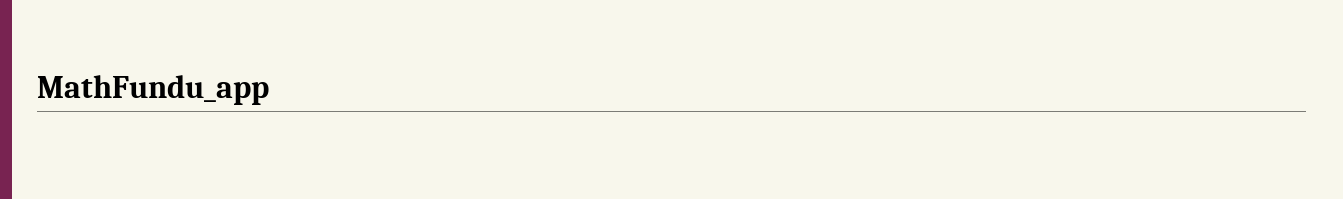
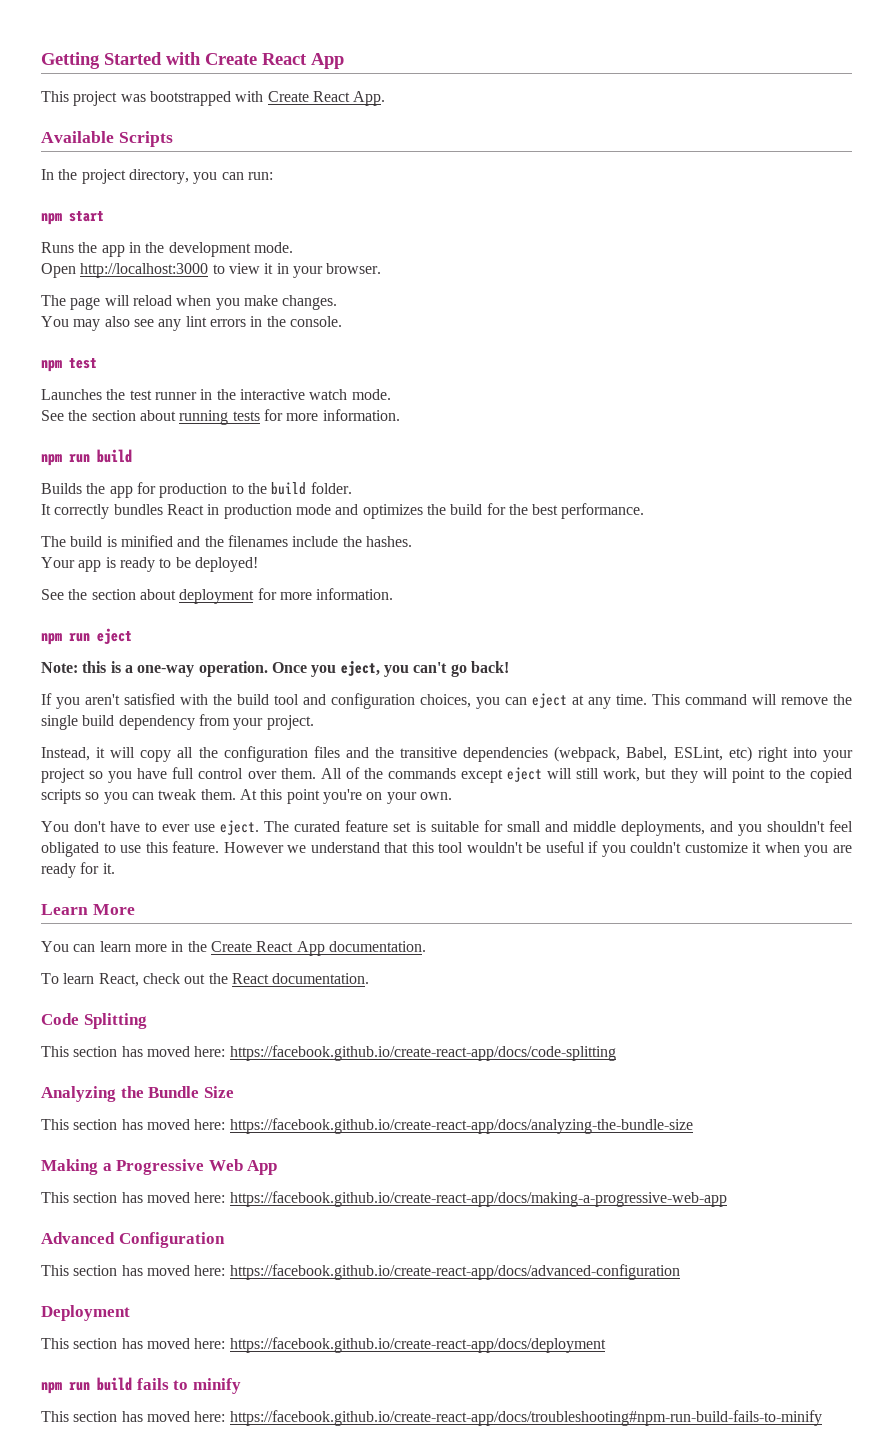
[37,75,269,105] MathFundu_app -> [41,52,344,69] [41,91,386,106] [41,131,173,147] [41,169,273,184] [41,211,104,225] [41,242,293,257] [41,263,382,278] [41,295,338,310] [41,316,342,331] [41,358,97,372] [41,389,391,400] [41,409,400,425] [41,449,132,466] [41,482,352,498] [41,503,645,519] [41,535,412,547] [41,557,258,572] [41,588,394,604] [41,628,132,645] [41,661,509,677] [41,693,852,709] [41,714,314,730] [41,746,853,762] [41,767,852,783] [41,789,452,804] [41,820,853,836] [41,841,852,857] [41,862,115,878] [41,904,135,915] [41,941,426,956] [41,973,370,987] [41,1013,147,1029] [41,1045,616,1061] [41,1086,234,1102] [41,1118,693,1134] [41,1159,278,1175] [41,1191,727,1207] [41,1232,225,1248] [41,1264,680,1280] [41,1305,130,1321] [41,1337,606,1353] [41,1377,241,1394] [41,1410,822,1426] Getting Started with Create React App // This project was bootstrapped with Create React App. // Available Scripts // In the project directory, you can run: // npm start // Runs the app in the development mode. // Open http://localhost:3000 to view it in your browser. // The page will reload when you make changes. // You may also see any lint errors in the console. // npm test // Launches the test runner in the interactive watch mode. // See the section about running tests for more information. // npm run build // Builds the app for production to the build folder. // It correctly bundles React in production mode and optimizes the build for the best performance. // The build is minified and the filenames include the hashes. // Your app is ready to be deployed! // See the section about deployment for more information. // npm run eject // Note: this is a one-way operation. Once you eject, you can't go back! // If you aren't satisfied with the build tool and configuration choices, you can eject at any time. This command will remove the single build dependency from your project. // Instead, it will copy all the configuration files and the transitive dependencies (webpack, Babel, ESLint, etc) right into your project so you have full control over them. All of the commands except eject will still work, but they will point to the copied scripts so you can tweak them. At this point you're on your own. // You don't have to ever use eject. The curated feature set is suitable for small and middle deployments, and you shouldn't feel obligated to use this feature. However we understand that this tool wouldn't be useful if you couldn't customize it when you are ready for it. // Learn More // You can learn more in the Create React App documentation. // To learn React, check out the React documentation. // Code Splitting // This section has moved here: https://facebook.github.io/create-react-app/docs/code-splitting // Analyzing the Bundle Size // This section has moved here: https://facebook.github.io/create-react-app/docs/analyzing-the-bundle-size // Making a Progressive Web App // This section has moved here: https://facebook.github.io/create-react-app/docs/making-a-progressive-web-app // Advanced Configuration // This section has moved here: https://facebook.github.io/create-react-app/docs/advanced-configuration // Deployment // This section has moved here: https://facebook.github.io/create-react-app/docs/deployment // npm run build fails to minify // This section has moved here: https://facebook.github.io/create-react-app/docs/troubleshooting#npm-run-build-fails-to-minify

